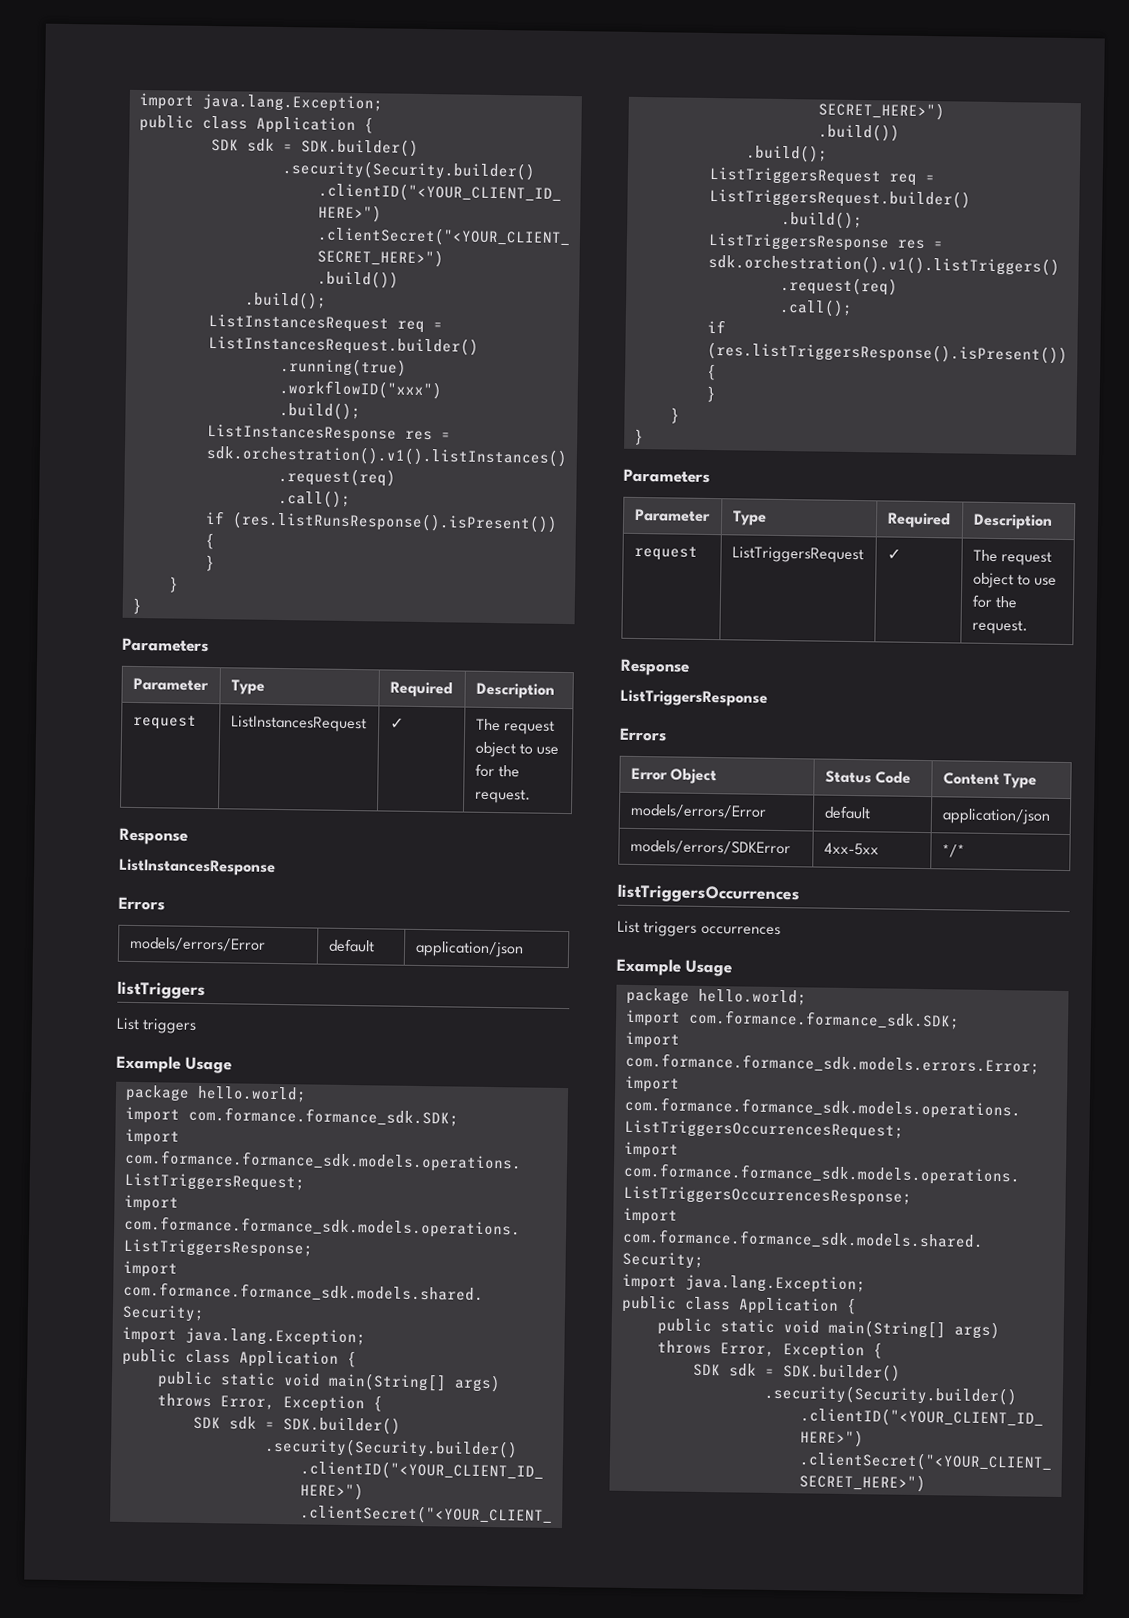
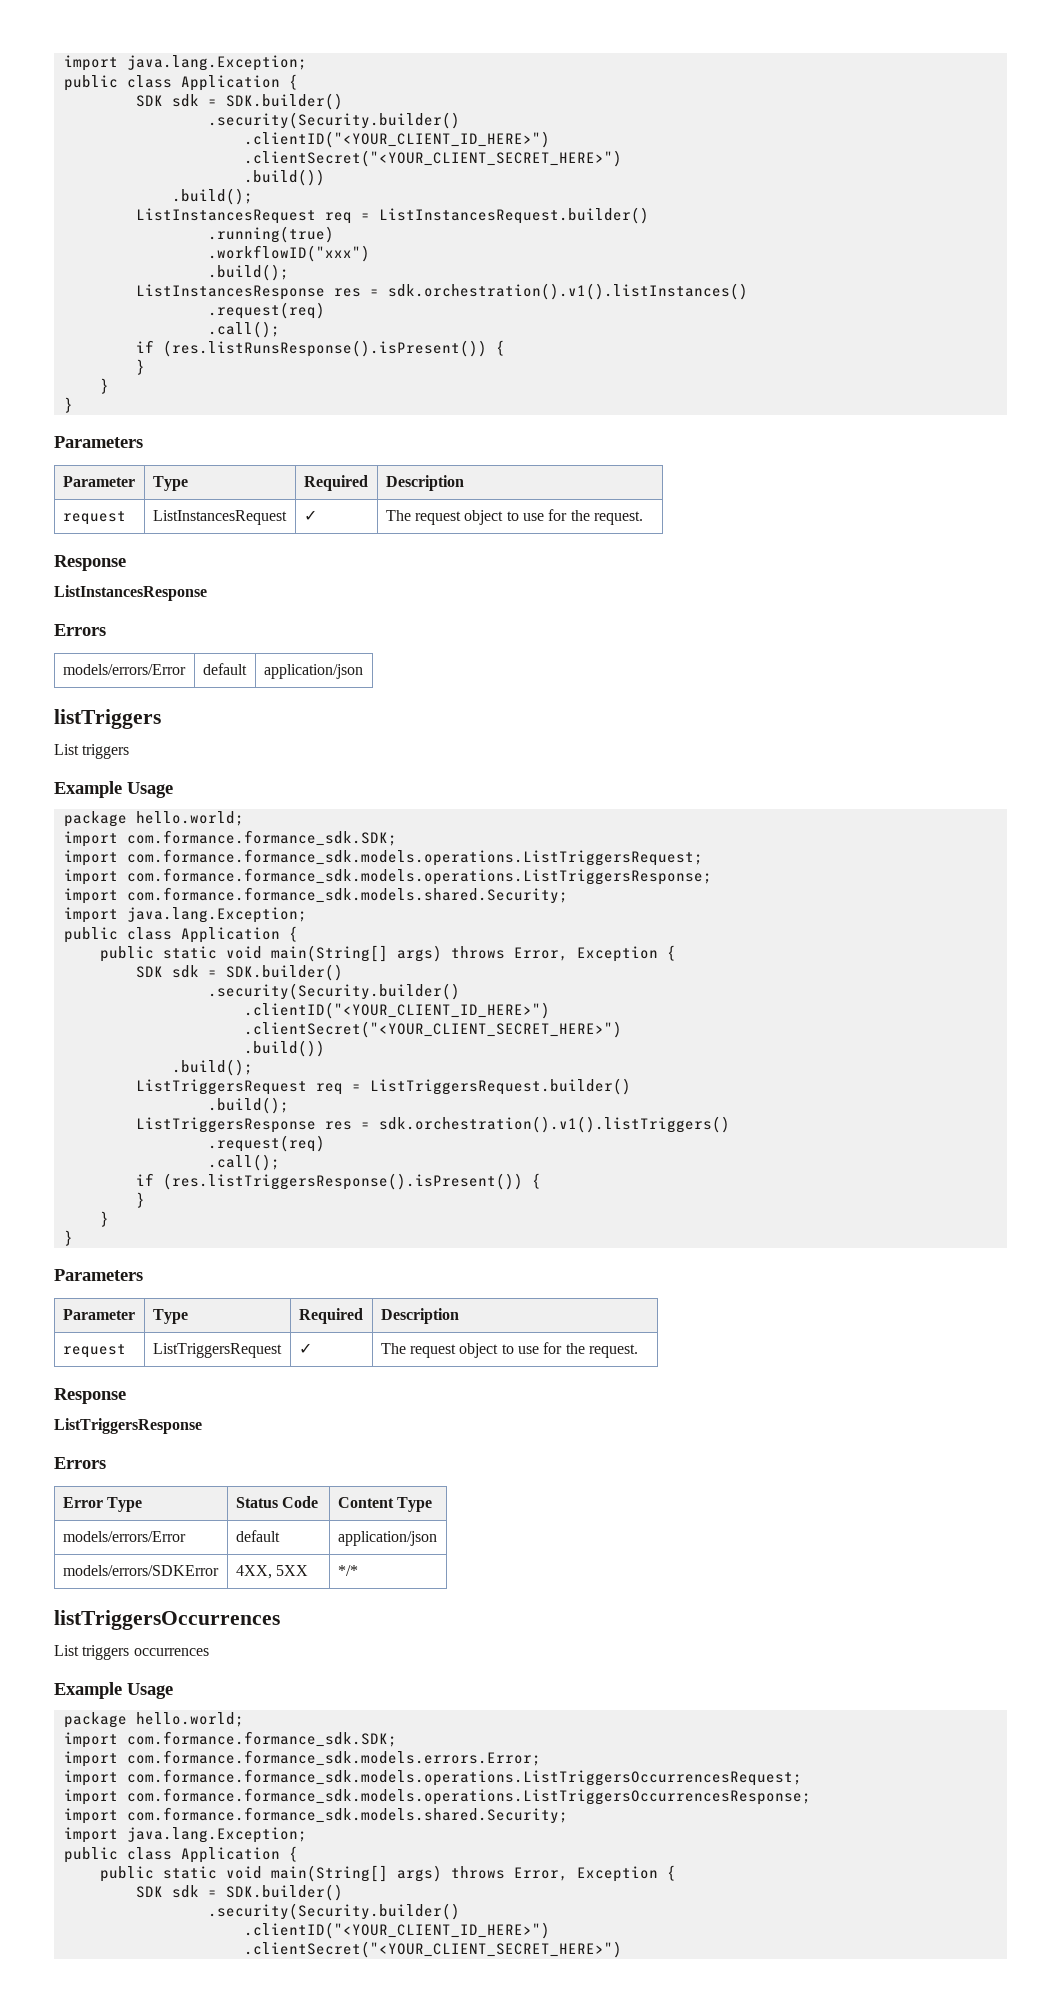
[669,768,717,785] Object -> [106,1497,142,1512] Type
[823,842,879,856] 4xx-5xx -> [235,1565,308,1579] 4XX, 5XX

